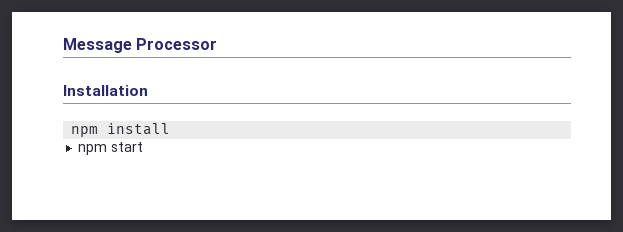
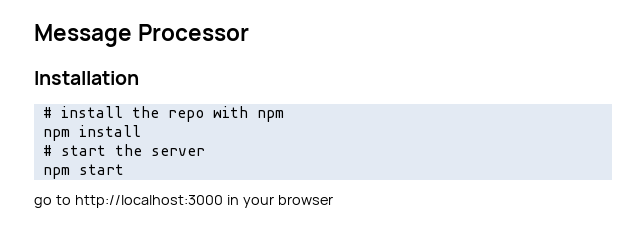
[71,123,171,137] [78,142,144,155] npm install // npm start -> [42,106,284,122] [42,125,141,141] [42,144,205,156] [42,164,124,179] [34,195,333,208] # install the repo with npm // npm install // # start the server // npm start // go to http://localhost:3000 in your browser

